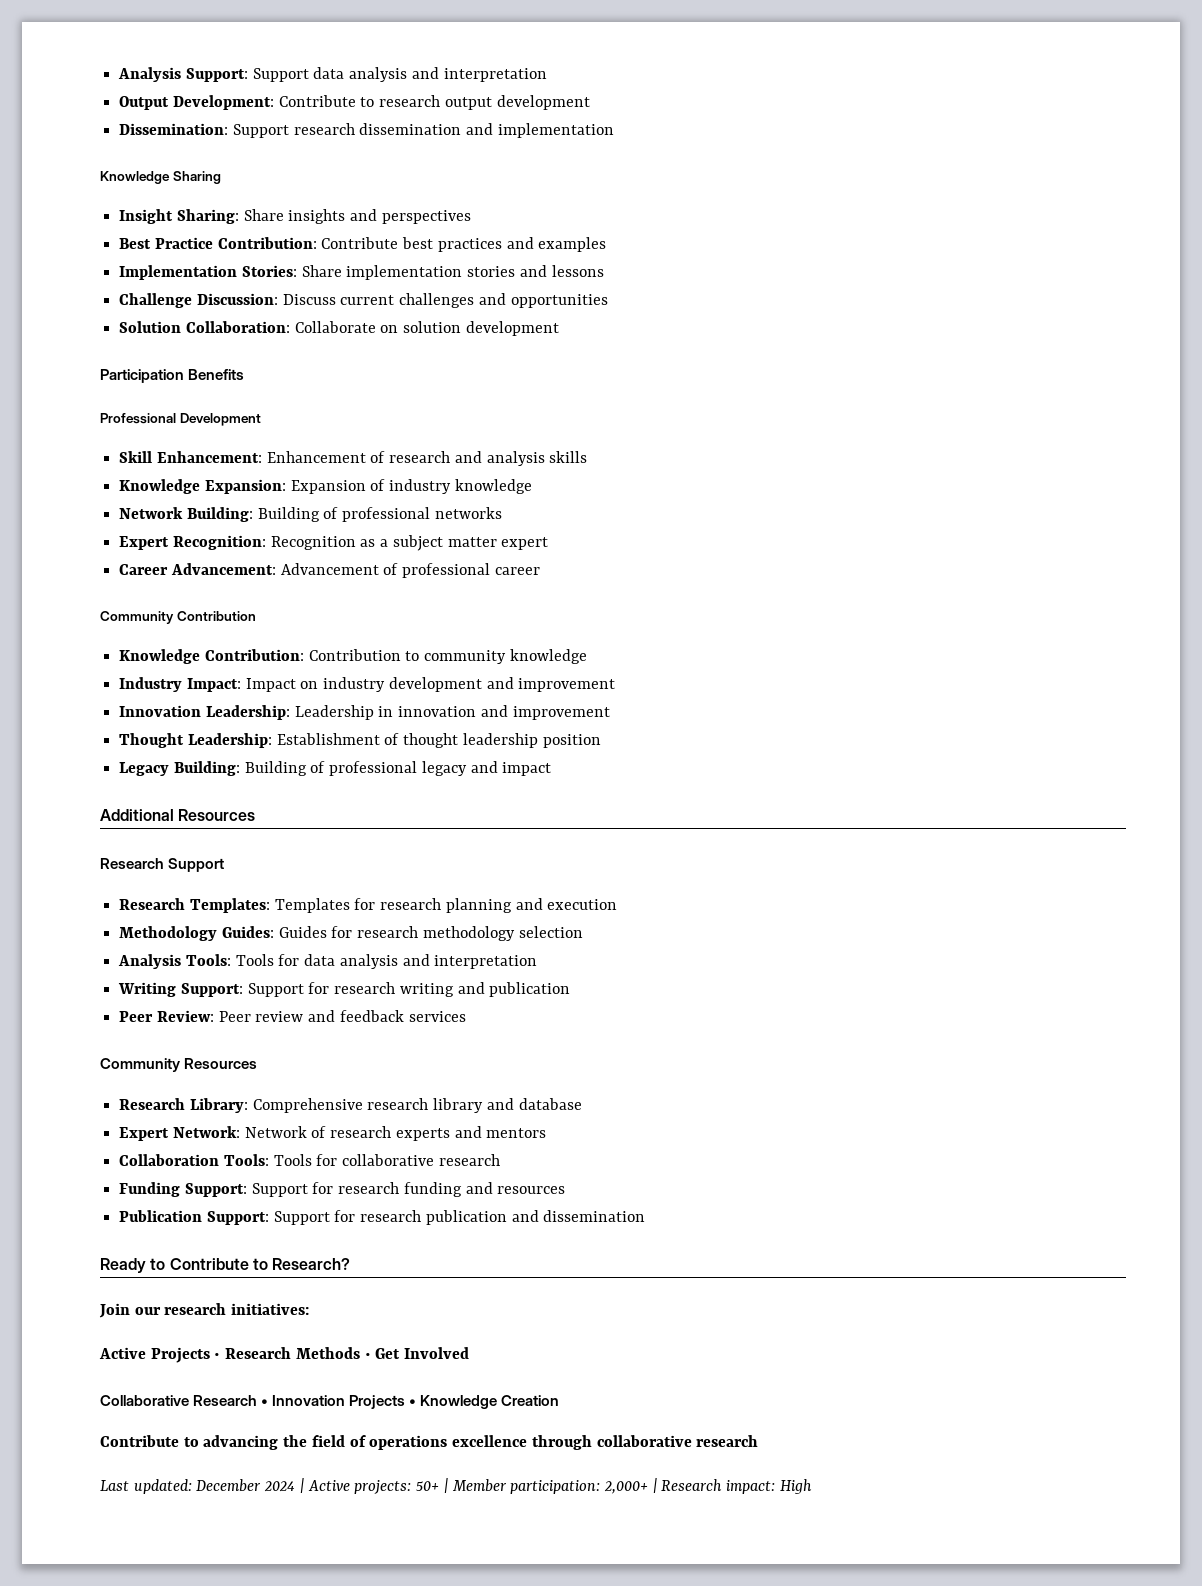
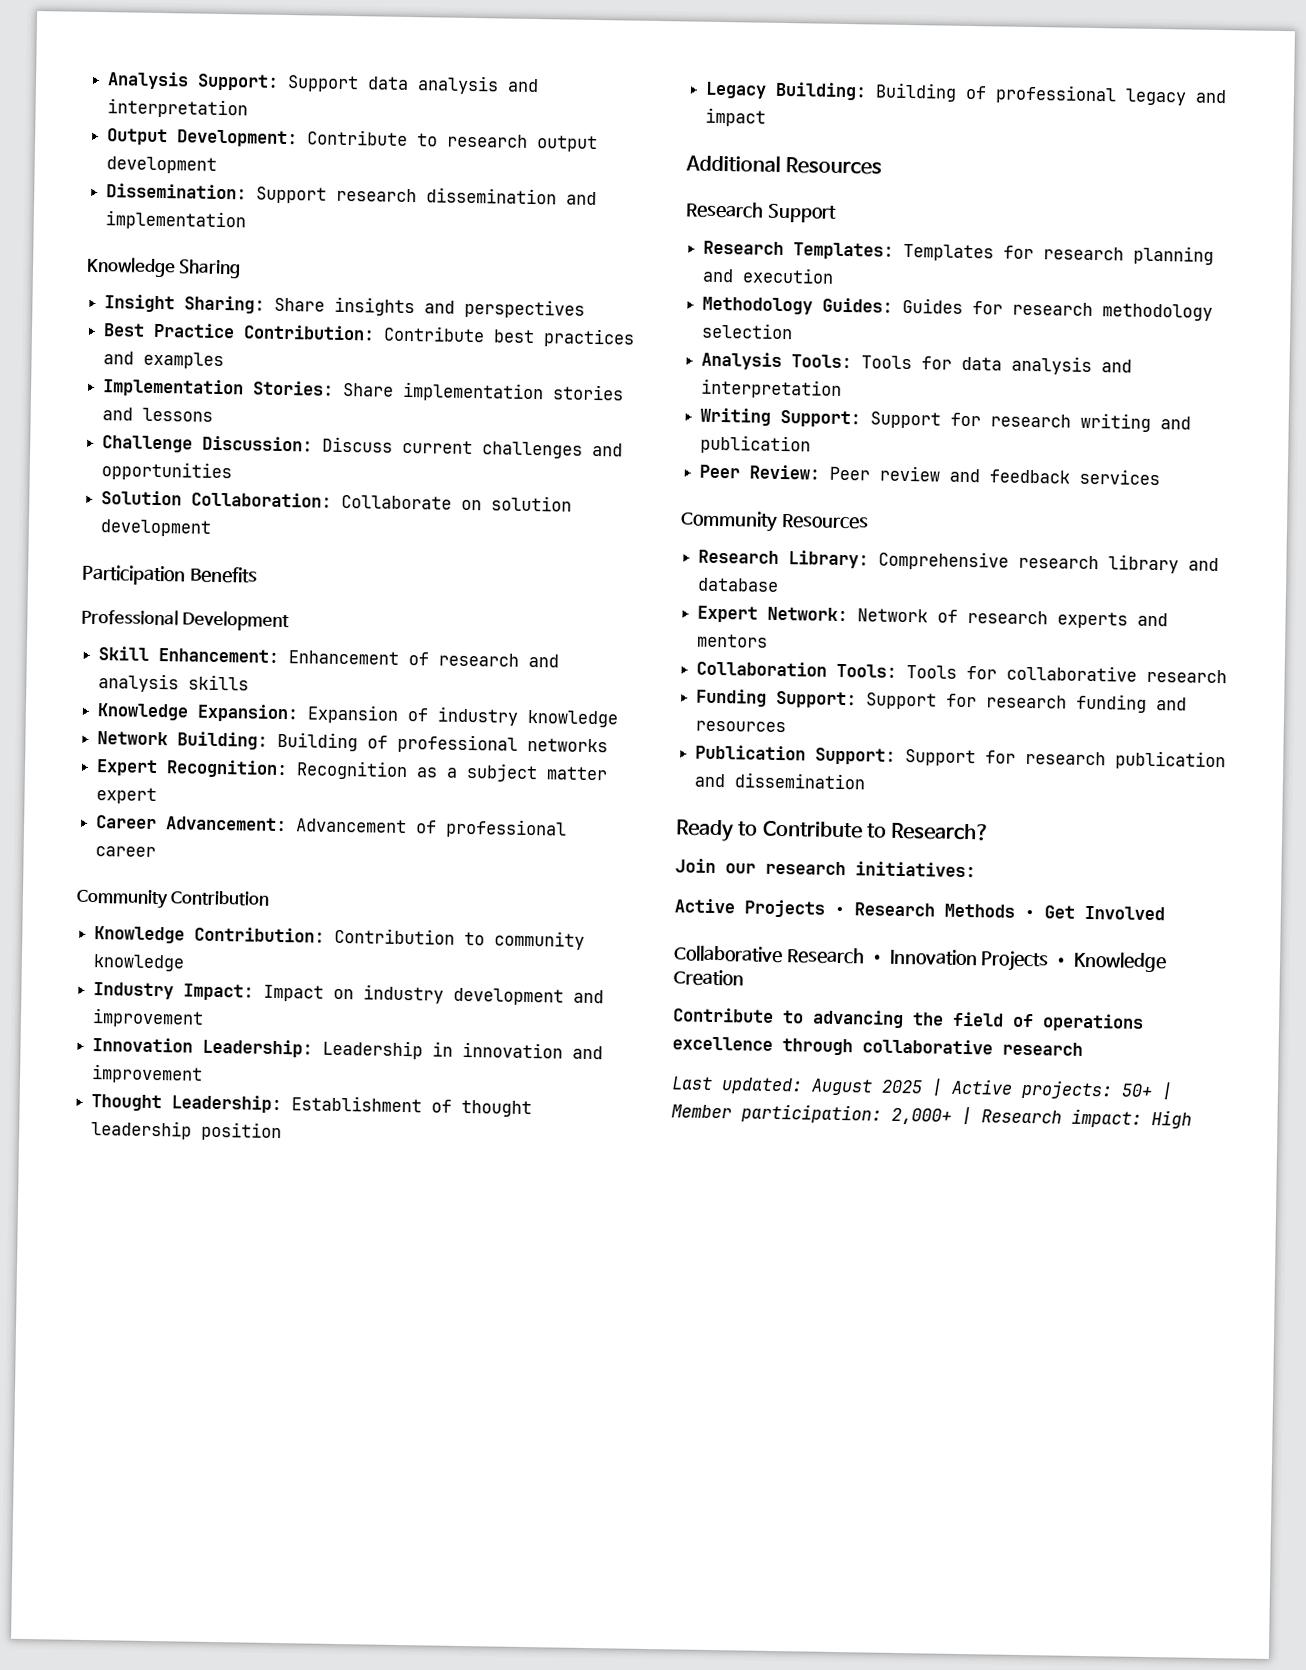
[196,1479,296,1492] December 2024 -> [811,1078,923,1096] August 2025

